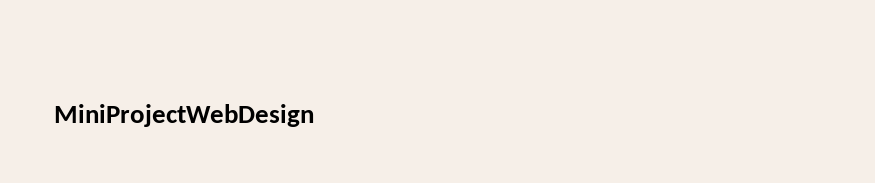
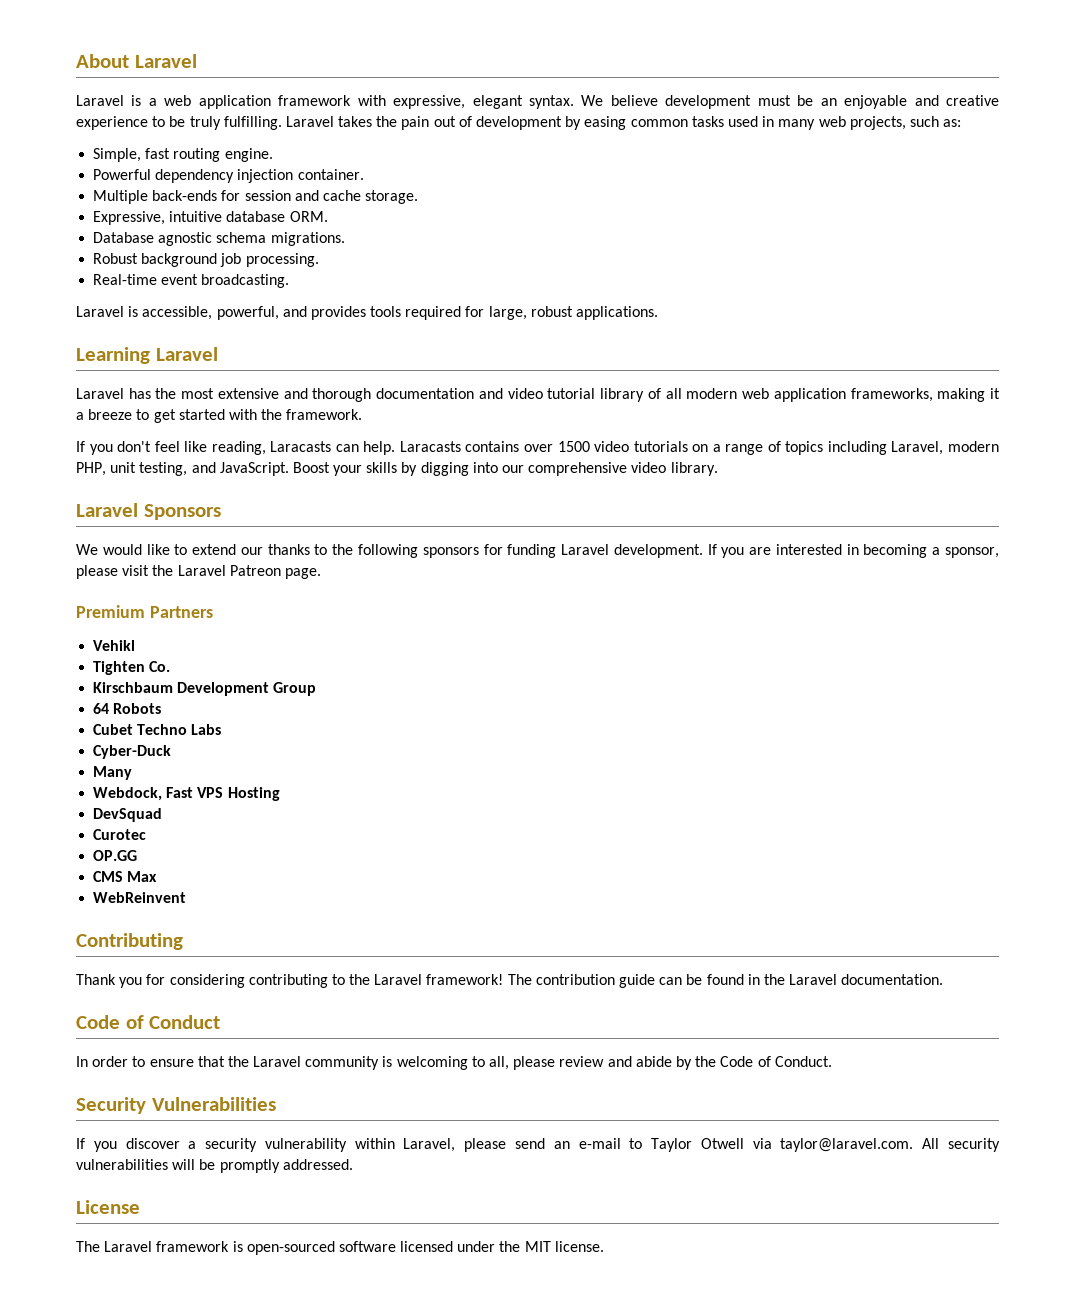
[54,104,314,127] MiniProjectWebDesign -> [76,54,197,68] [76,95,1000,109] [76,116,962,130] [93,148,273,162] [93,169,364,183] [93,190,419,204] [93,211,328,225] [93,232,345,246] [93,253,319,267] [93,274,290,288] [76,306,659,320] [76,347,218,364] [76,388,1000,402] [76,409,363,423] [76,441,999,455] [76,462,718,476] [76,503,221,520] [76,544,999,558] [76,565,321,579] [76,605,213,618] [93,640,136,651] [93,661,171,675] [93,682,317,696] [93,703,162,714] [93,724,222,735] [93,745,172,759] [93,766,133,780] [93,787,280,801] [93,808,163,822] [93,829,147,840] [93,850,138,861] [93,871,158,882] [93,892,187,903] [76,933,183,950] [76,974,944,988] [76,1015,221,1029] [76,1056,832,1070] [76,1097,276,1114] [76,1138,1001,1152] [76,1159,353,1173] [76,1200,140,1214] [76,1241,604,1255] About Laravel // Laravel is a web application framework with expressive, elegant syntax. We believe development must be an enjoyable and creative experience to be truly fulfilling. Laravel takes the pain out of development by easing common tasks used in many web projects, such as: // Simple, fast routing engine. // Powerful dependency injection container. // Multiple back-ends for session and cache storage. // Expressive, intuitive database ORM. // Database agnostic schema migrations. // Robust background job processing. // Real-time event broadcasting. // Laravel is accessible, powerful, and provides tools required for large, robust applications. // Learning Laravel // Laravel has the most extensive and thorough documentation and video tutorial library of all modern web application frameworks, making it a breeze to get started with the framework. // If you don't feel like reading, Laracasts can help. Laracasts contains over 1500 video tutorials on a range of topics including Laravel, modern PHP, unit testing, and JavaScript. Boost your skills by digging into our comprehensive video library. // Laravel Sponsors // We would like to extend our thanks to the following sponsors for funding Laravel development. If you are interested in becoming a sponsor, please visit the Laravel Patreon page. // Premium Partners // Vehikl // Tighten Co. // Kirschbaum Development Group // 64 Robots // Cubet Techno Labs // Cyber-Duck // Many // Webdock, Fast VPS Hosting // DevSquad // Curotec // OP.GG // CMS Max // WebReinvent // Contributing // Thank you for considering contributing to the Laravel framework! The contribution guide can be found in the Laravel documentation. // Code of Conduct // In order to ensure that the Laravel community is welcoming to all, please review and abide by the Code of Conduct. // Security Vulnerabilities // If you discover a security vulnerability within Laravel, please send an e-mail to Taylor Otwell via taylor@laravel.com. All security vulnerabilities will be promptly addressed. // License // The Laravel framework is open-sourced software licensed under the MIT license.

